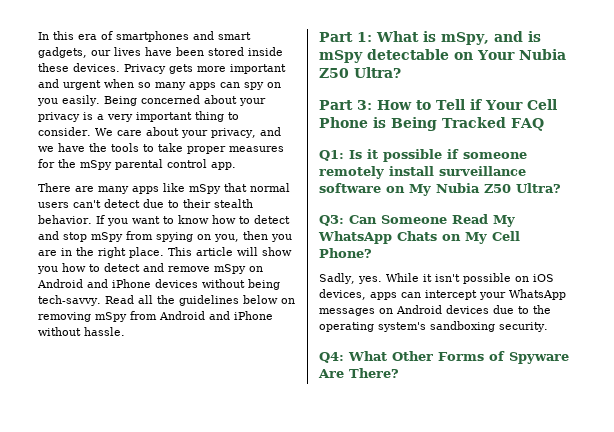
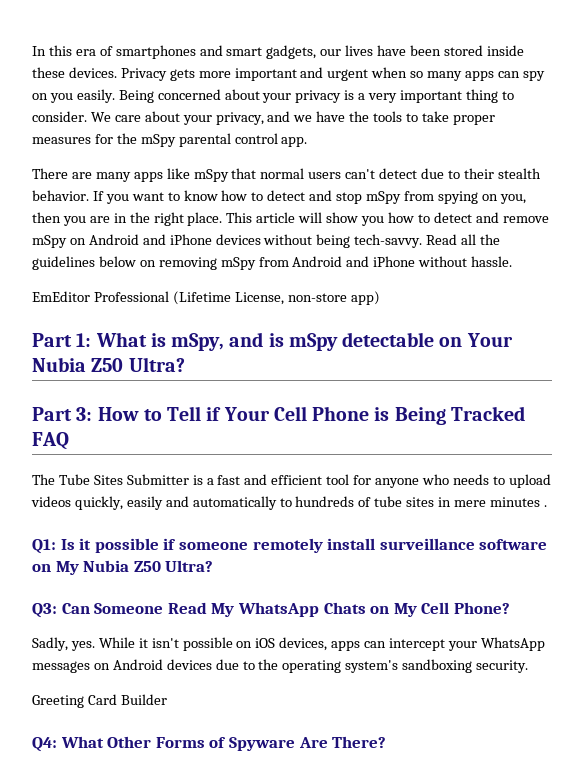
(125, 331) none -> [32,291,380,305] // EmEditor Professional (Lifetime License, non-store app)
(544, 124) none -> [32,474,551,488] [31,496,547,510] // The Tube Sites Submitter is a fast and efficient tool for anyone who needs to upload videos quickly, easily and automatically to hundreds of tube sites in mere minutes .
(548, 327) none -> [32,694,167,708] // Greeting Card Builder

